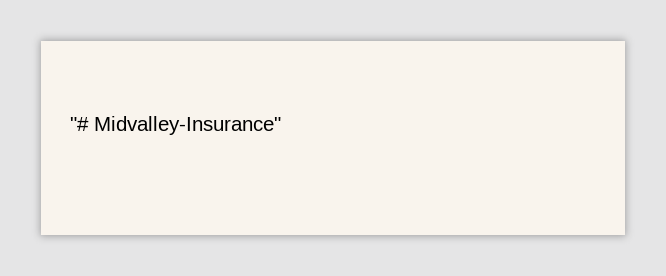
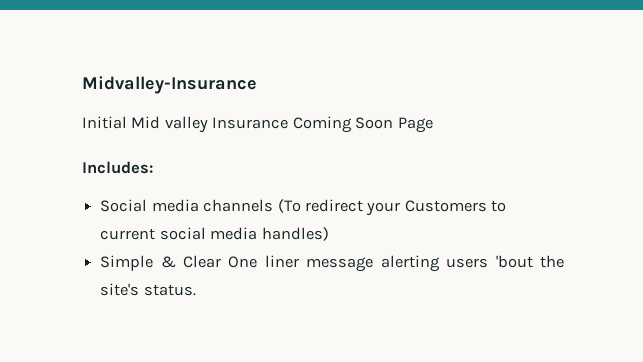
[70,116,281,135] "# Midvalley-Insurance" -> [82,76,257,94] [82,116,433,133] [82,161,153,174] [100,199,507,216] [100,227,329,241] [100,255,565,272] [100,283,196,296] Midvalley-Insurance // Initial Mid valley Insurance Coming Soon Page // Includes: // Social media channels (To redirect your Customers to current social media handles) // Simple & Clear One liner message alerting users 'bout the site's status.

